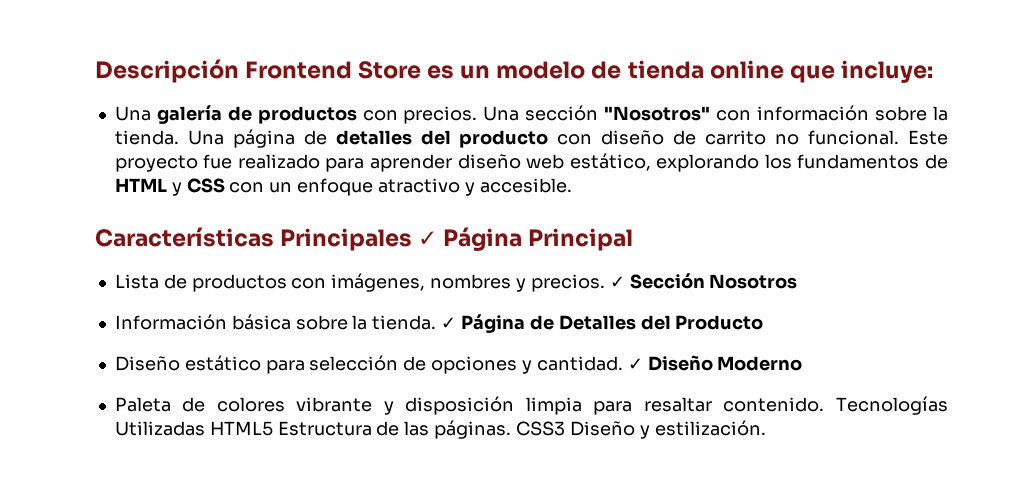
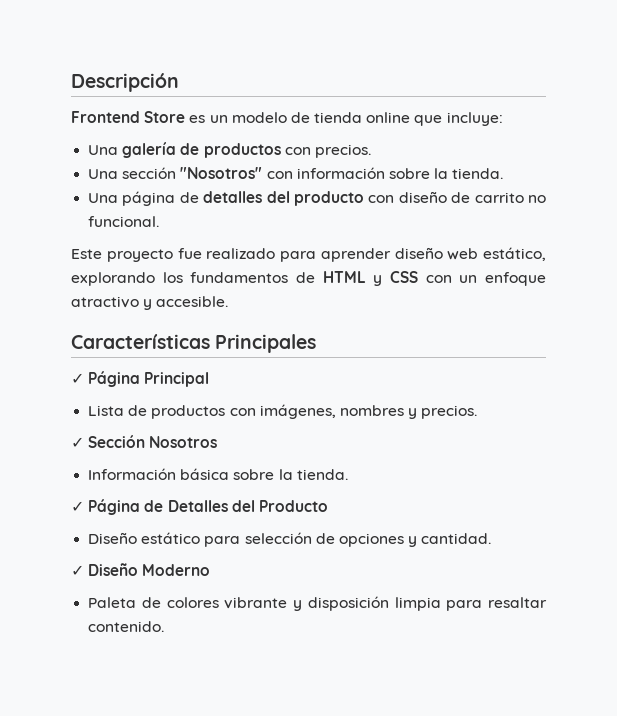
(239, 71) none -> (179, 82) //
(478, 115) none -> (371, 151) //
(179, 137) none -> (504, 173) //
(900, 137) none -> (160, 221) //
(413, 239) none -> (317, 343) //
(605, 283) none -> (478, 412) //
(437, 322) none -> (348, 474) //
(623, 363) none -> (492, 538) //
[835,396,948,415] [114,420,766,439] Tecnologías Utilizadas HTML5 Estructura de las páginas. CSS3 Diseño y estilización. -> (165, 626) none

